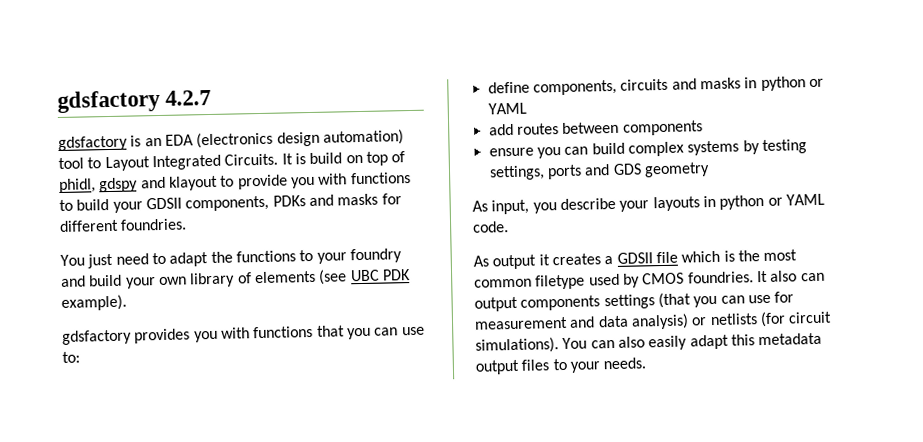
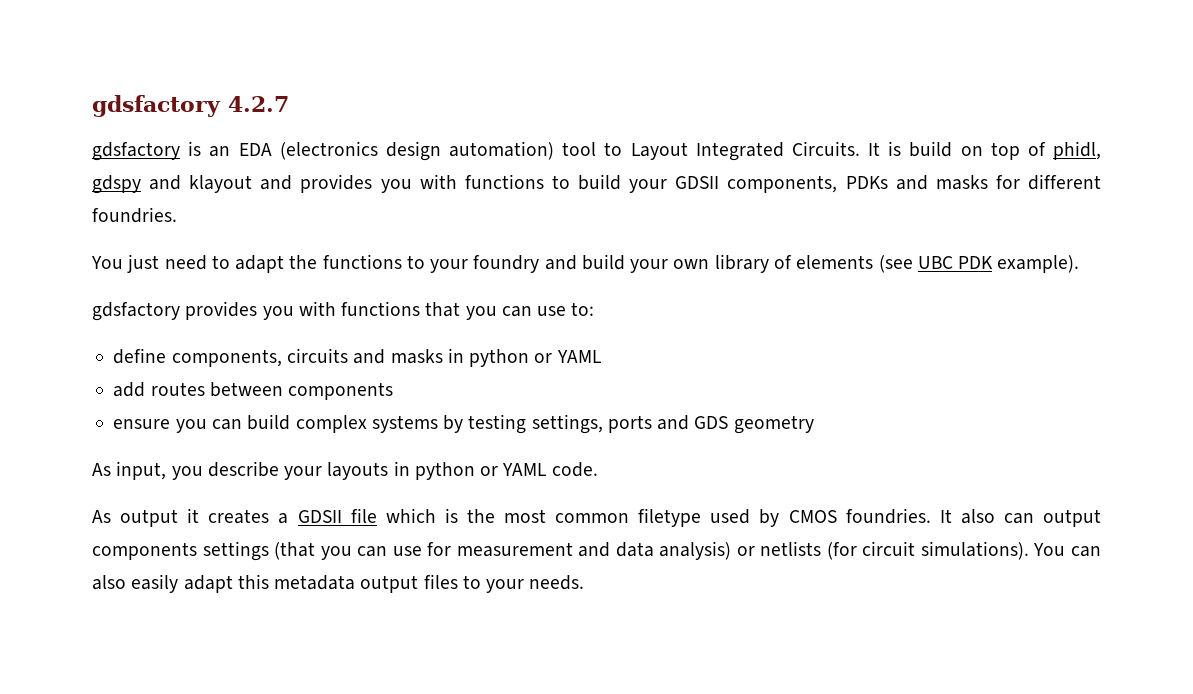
[220,174,288,190] to provide -> [260,174,373,193] and provides

